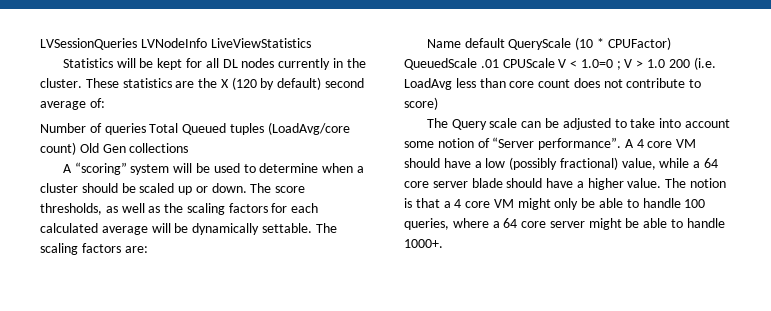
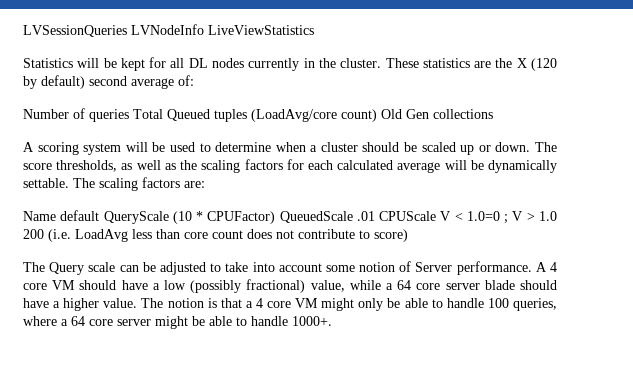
[74,162,127,175] “scoring” -> [37,142,79,155] scoring
[492,137,622,150] “Server performance”. -> [415,261,532,275] Server performance.

